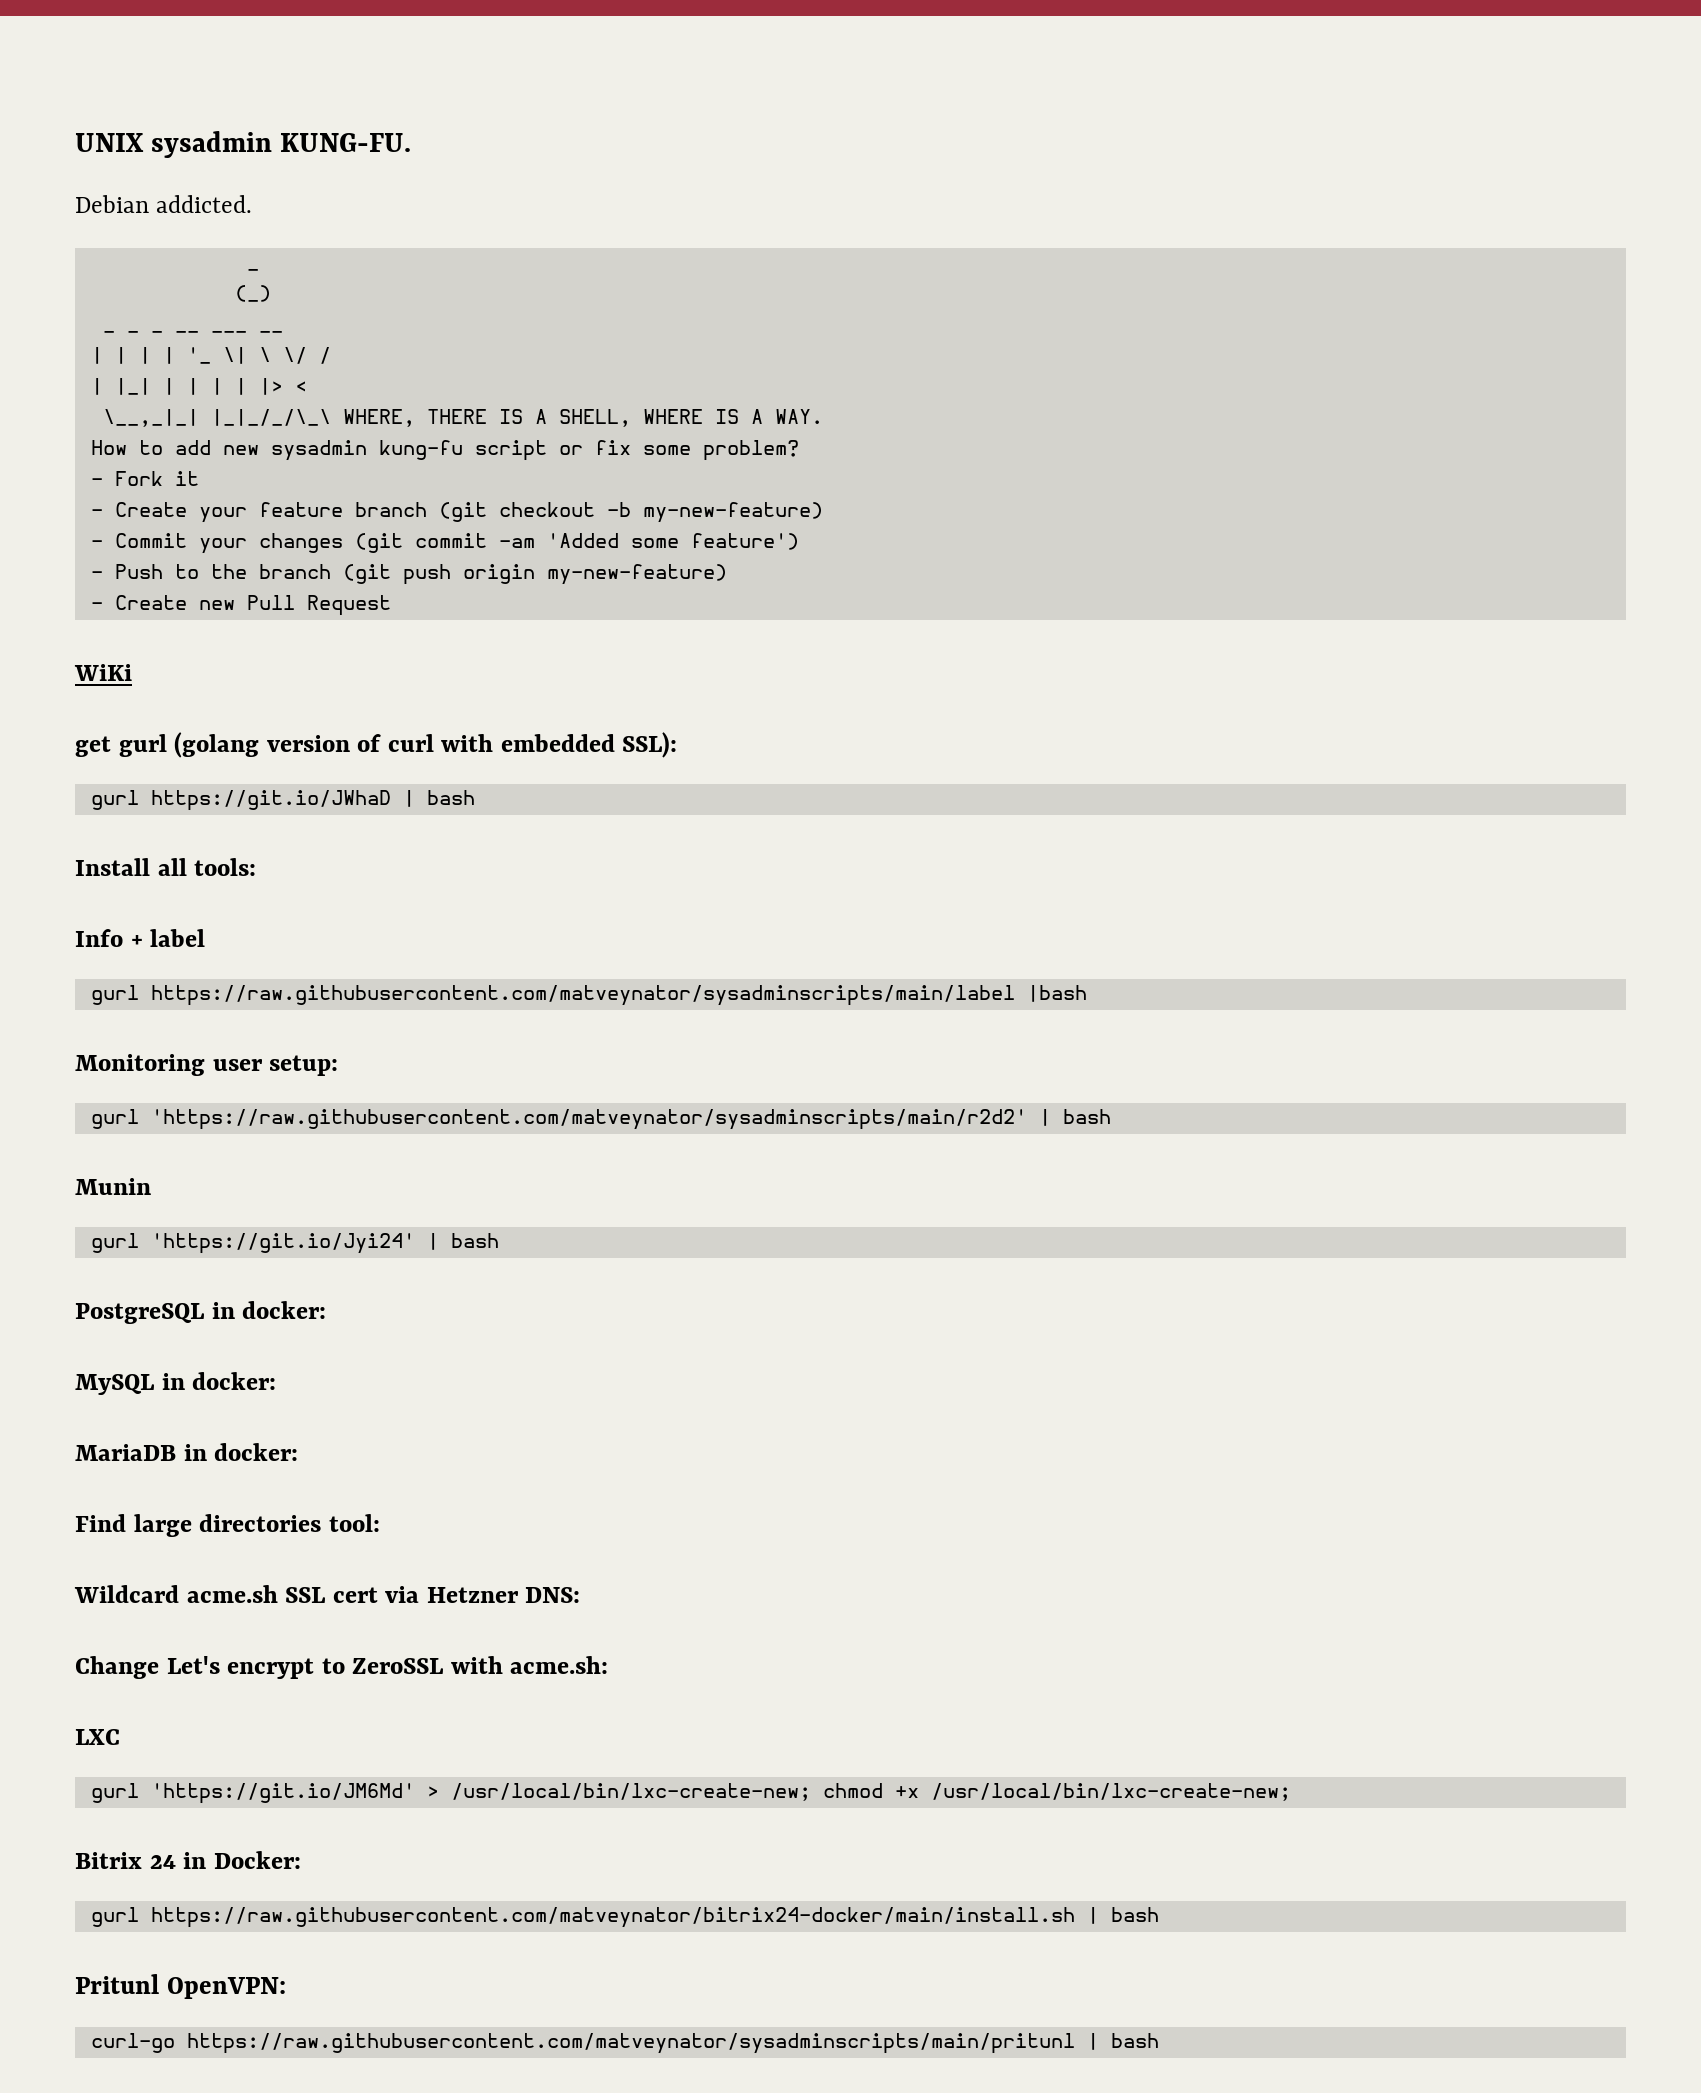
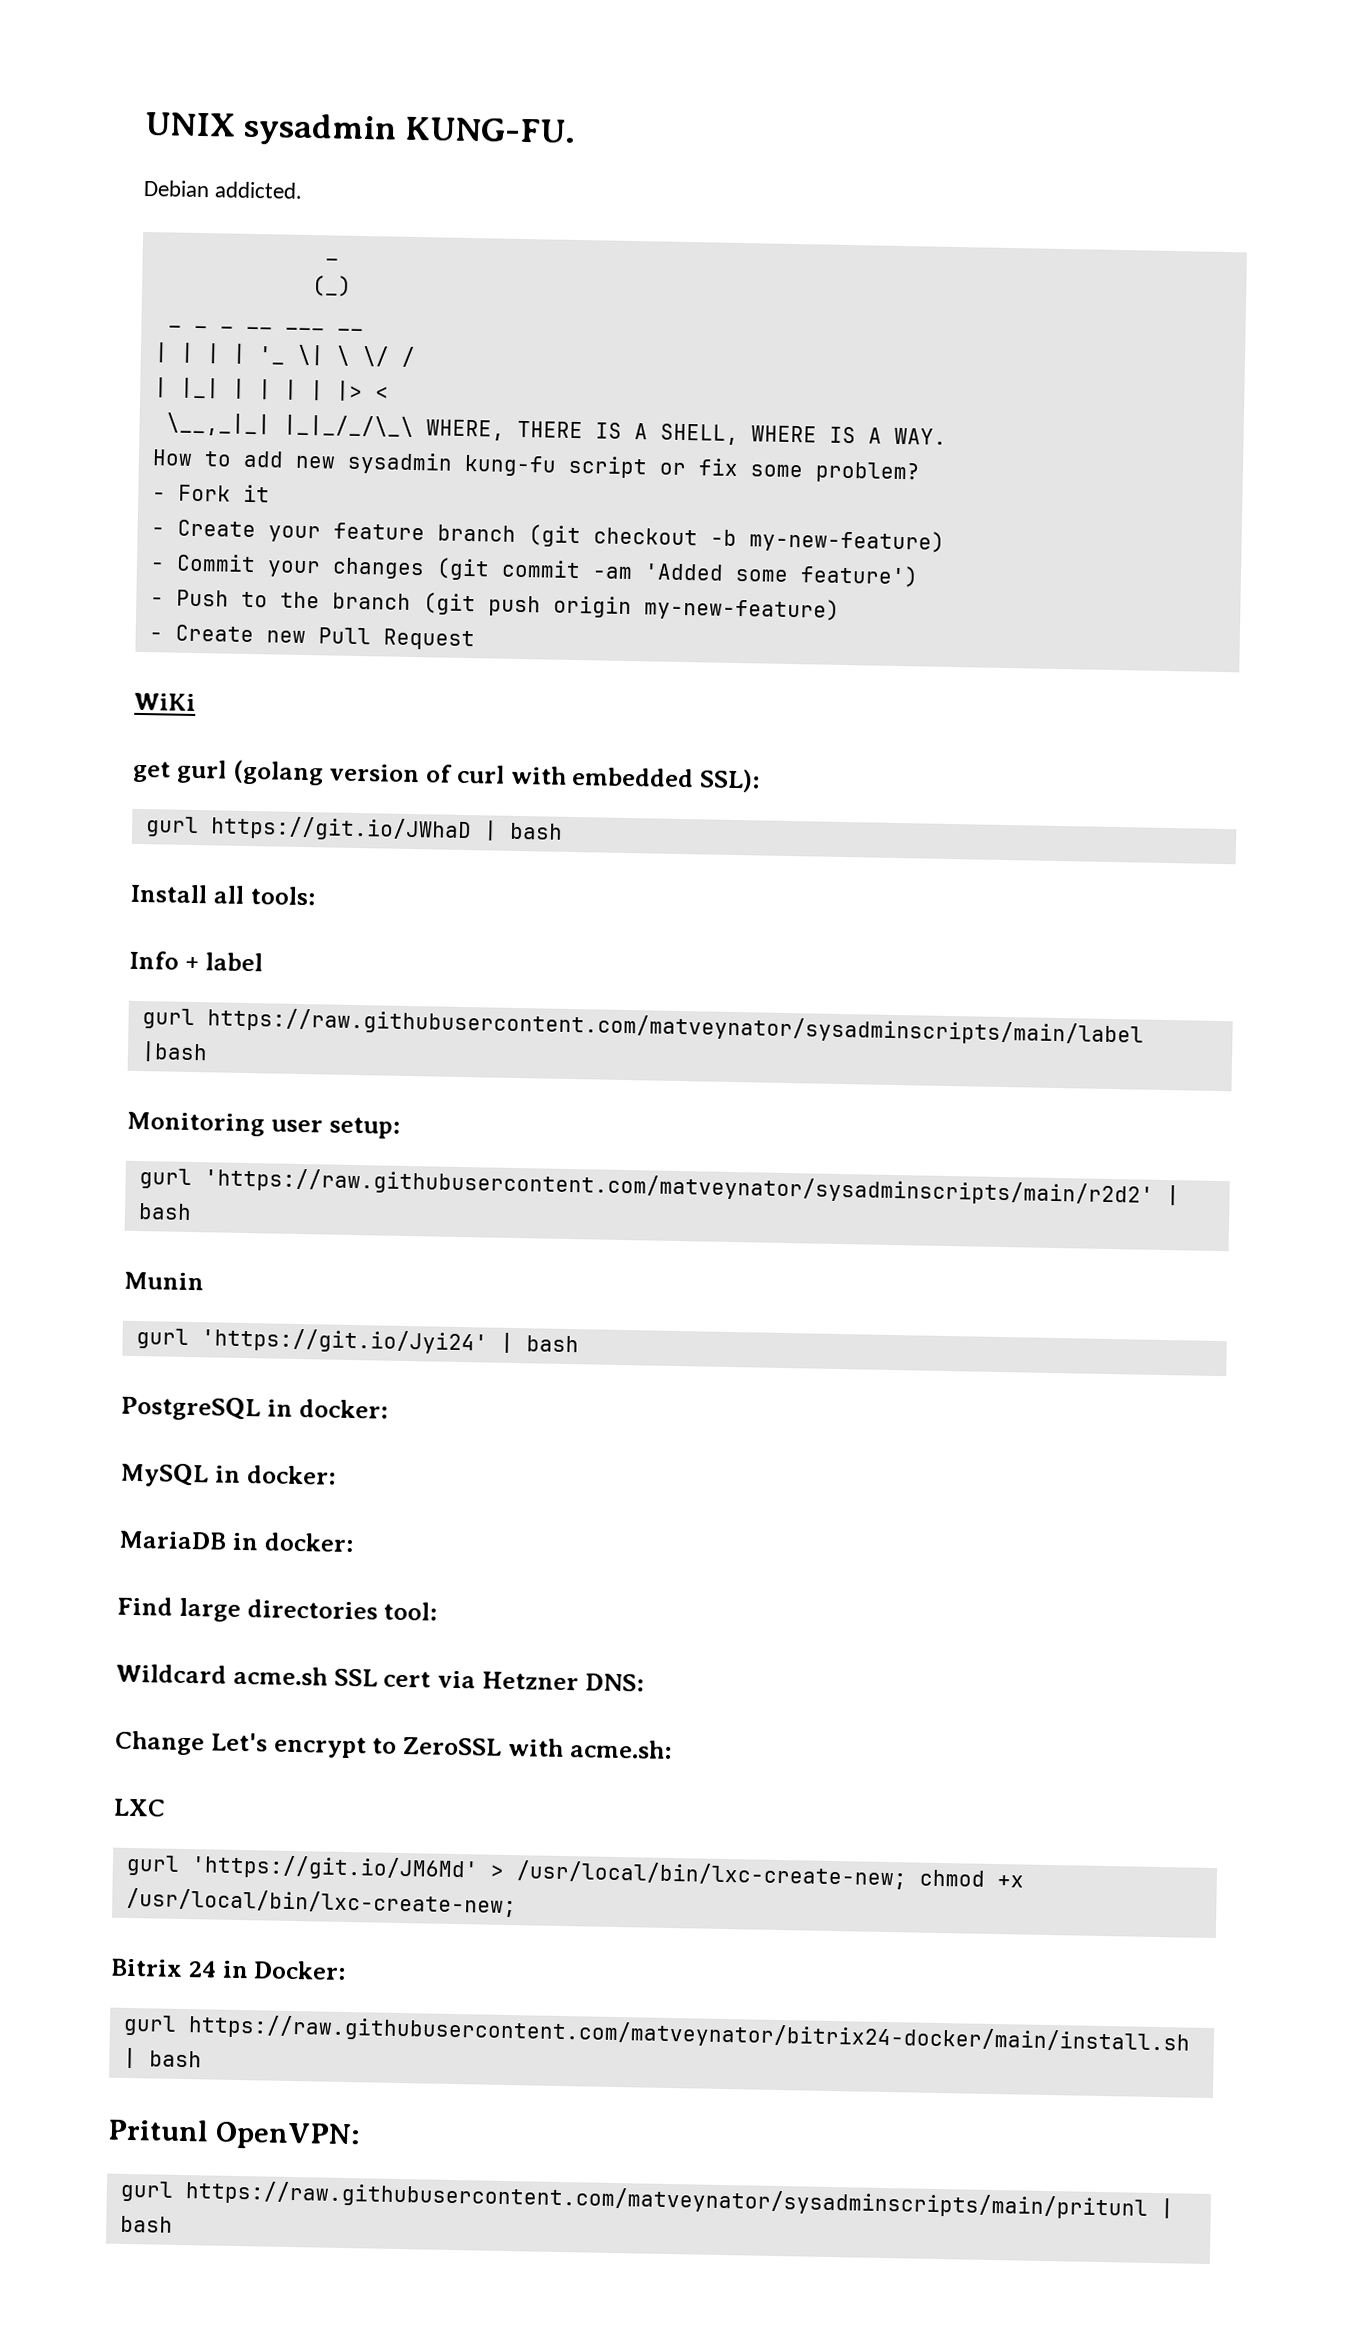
[90,2033,175,2053] curl-go -> [119,2180,174,2202] gurl

